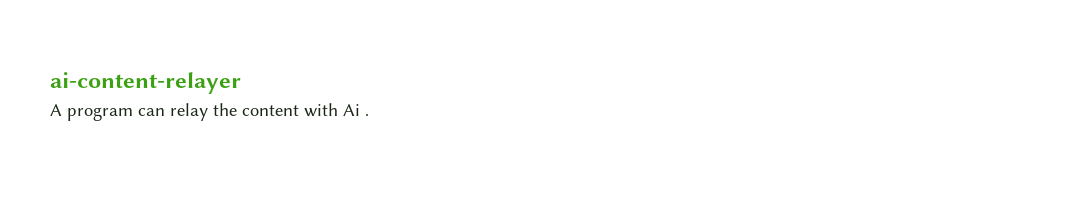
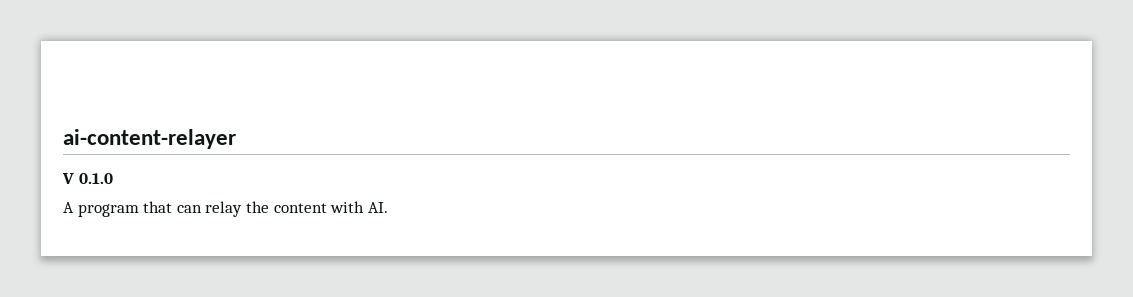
(241, 83) none -> [62,173,113,184] // V 0.1.0
(133, 114) none -> [143,201,173,213] that
[343,104,369,116] Ai . -> [367,202,388,213] AI.

